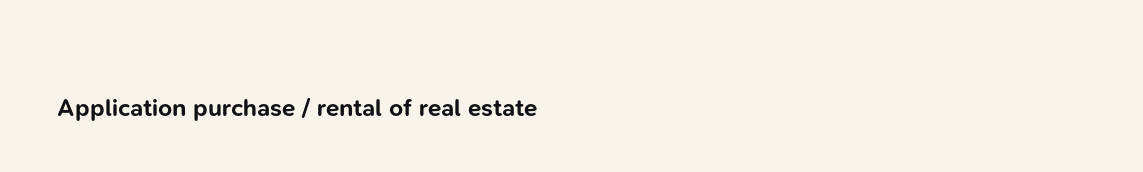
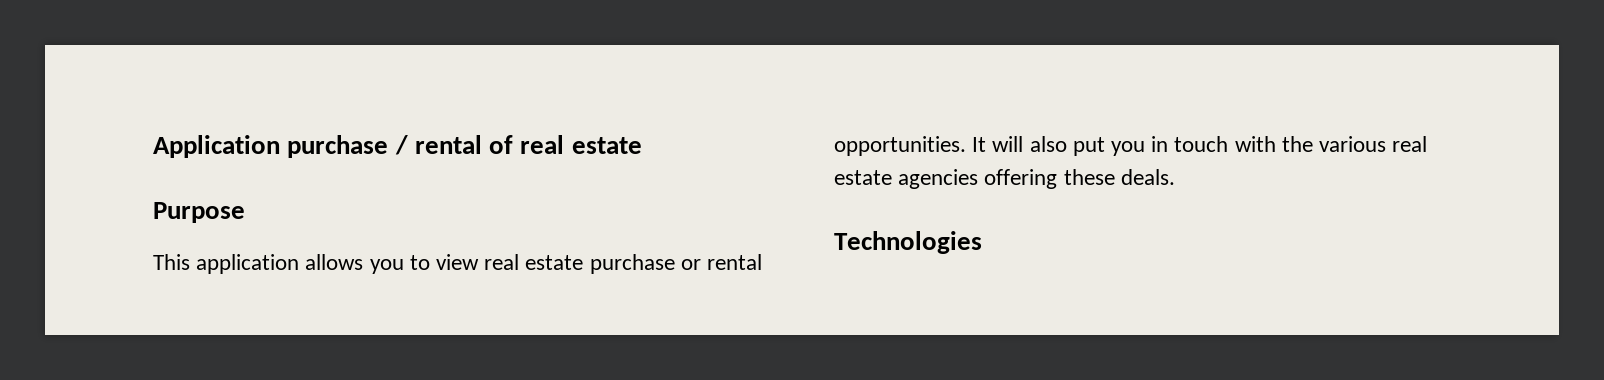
(537, 108) none -> [153,202,245,223] [153,254,763,274] [834,136,1428,156] [834,169,1175,189] [834,231,982,254] // Purpose // This application allows you to view real estate purchase or rental opportunities. It will also put you in touch with the various real estate agencies offering these deals. // Technologies

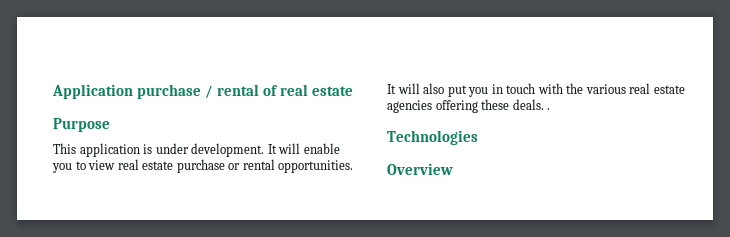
[305,254,364,270] allows -> [143,143,340,157] is under development. It will enable
(1175, 177) none -> [547,108,551,110] .
(982, 242) none -> [387,163,453,175] // Overview

